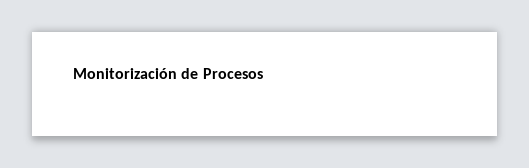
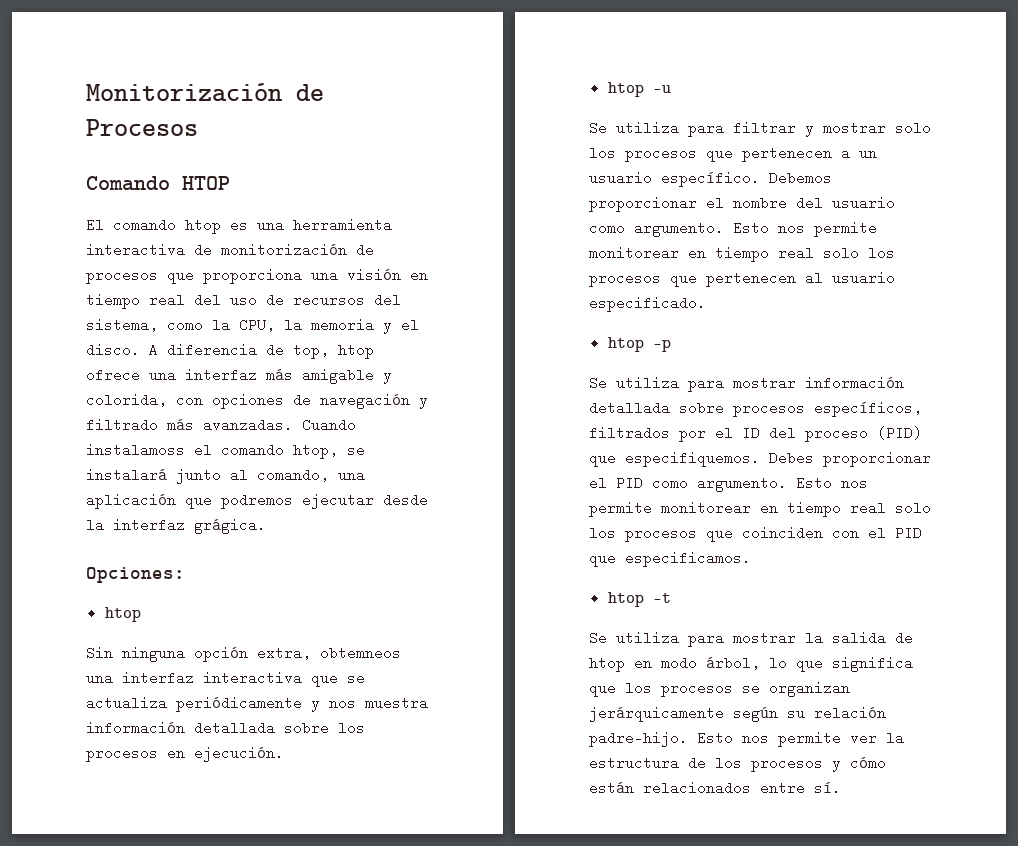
(263, 73) none -> [86,176,230,191] [86,218,392,234] [86,243,374,257] [86,268,428,284] [86,293,401,309] [86,318,419,334] [86,343,374,359] [86,368,392,384] [86,393,428,409] [86,418,356,432] [86,443,365,459] [86,468,365,484] [86,493,428,509] [86,518,266,534] [86,567,185,583] [104,607,141,622] [86,646,401,662] [86,671,365,687] [86,696,428,712] [86,721,365,735] [86,746,284,762] [607,82,671,97] [589,121,931,137] [589,146,877,162] [589,171,832,187] [589,196,895,212] [589,221,877,237] [589,246,895,262] [589,271,895,287] [589,296,706,312] [607,337,671,352] [589,376,904,392] [589,401,922,417] [589,426,922,442] [589,451,931,467] [589,476,868,492] [589,501,931,517] [589,526,922,542] [589,551,751,567] [607,592,671,607] [589,631,913,647] [589,656,913,672] [589,681,850,697] [589,706,886,722] [589,731,904,747] [589,756,886,772] [589,781,841,795] // Comando HTOP // El comando htop es una herramienta interactiva de monitorización de procesos que proporciona una visión en tiempo real del uso de recursos del sistema, como la CPU, la memoria y el disco. A diferencia de top, htop ofrece una interfaz más amigable y colorida, con opciones de navegación y filtrado más avanzadas. Cuando instalamoss el comando htop, se instalará junto al comando, una aplicación que podremos ejecutar desde la interfaz grágica. // Opciones: // htop // Sin ninguna opción extra, obtemneos una interfaz interactiva que se actualiza periódicamente y nos muestra información detallada sobre los procesos en ejecución. // htop -u // Se utiliza para filtrar y mostrar solo los procesos que pertenecen a un usuario específico. Debemos proporcionar el nombre del usuario como argumento. Esto nos permite monitorear en tiempo real solo los procesos que pertenecen al usuario especificado. // htop -p // Se utiliza para mostrar información detallada sobre procesos específicos, filtrados por el ID del proceso (PID) que especifiquemos. Debes proporcionar el PID como argumento. Esto nos permite monitorear en tiempo real solo los procesos que coinciden con el PID que especificamos. // htop -t // Se utiliza para mostrar la salida de htop en modo árbol, lo que significa que los procesos se organizan jerárquicamente según su relación padre-hijo. Esto nos permite ver la estructura de los procesos y cómo están relacionados entre sí.

